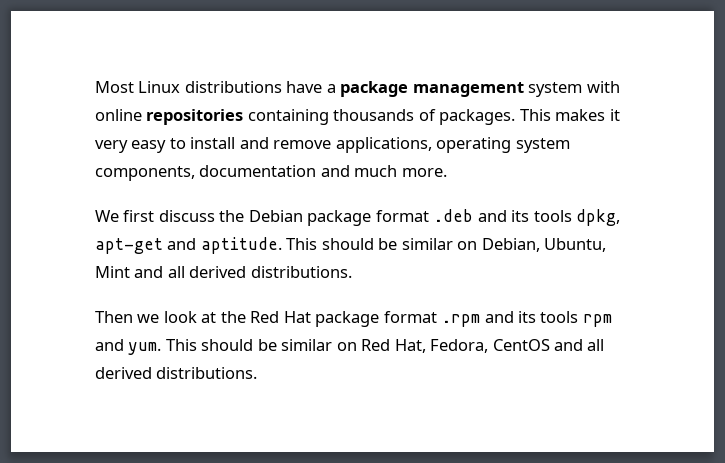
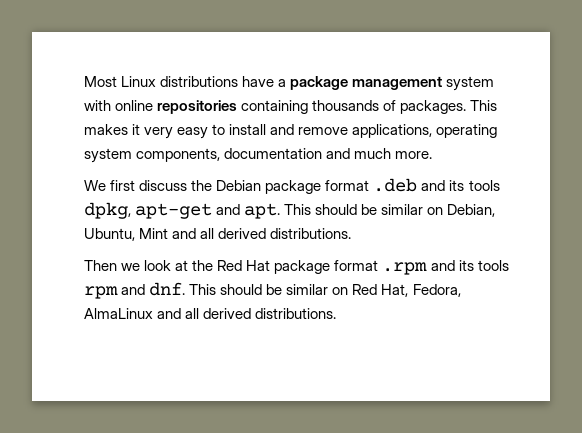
[200,237,282,254] aptitude. -> [244,203,281,219] apt.
[128,342,162,355] yum. -> [149,282,186,296] dnf.
[492,339,550,351] CentOS -> [84,308,153,319] AlmaLinux

